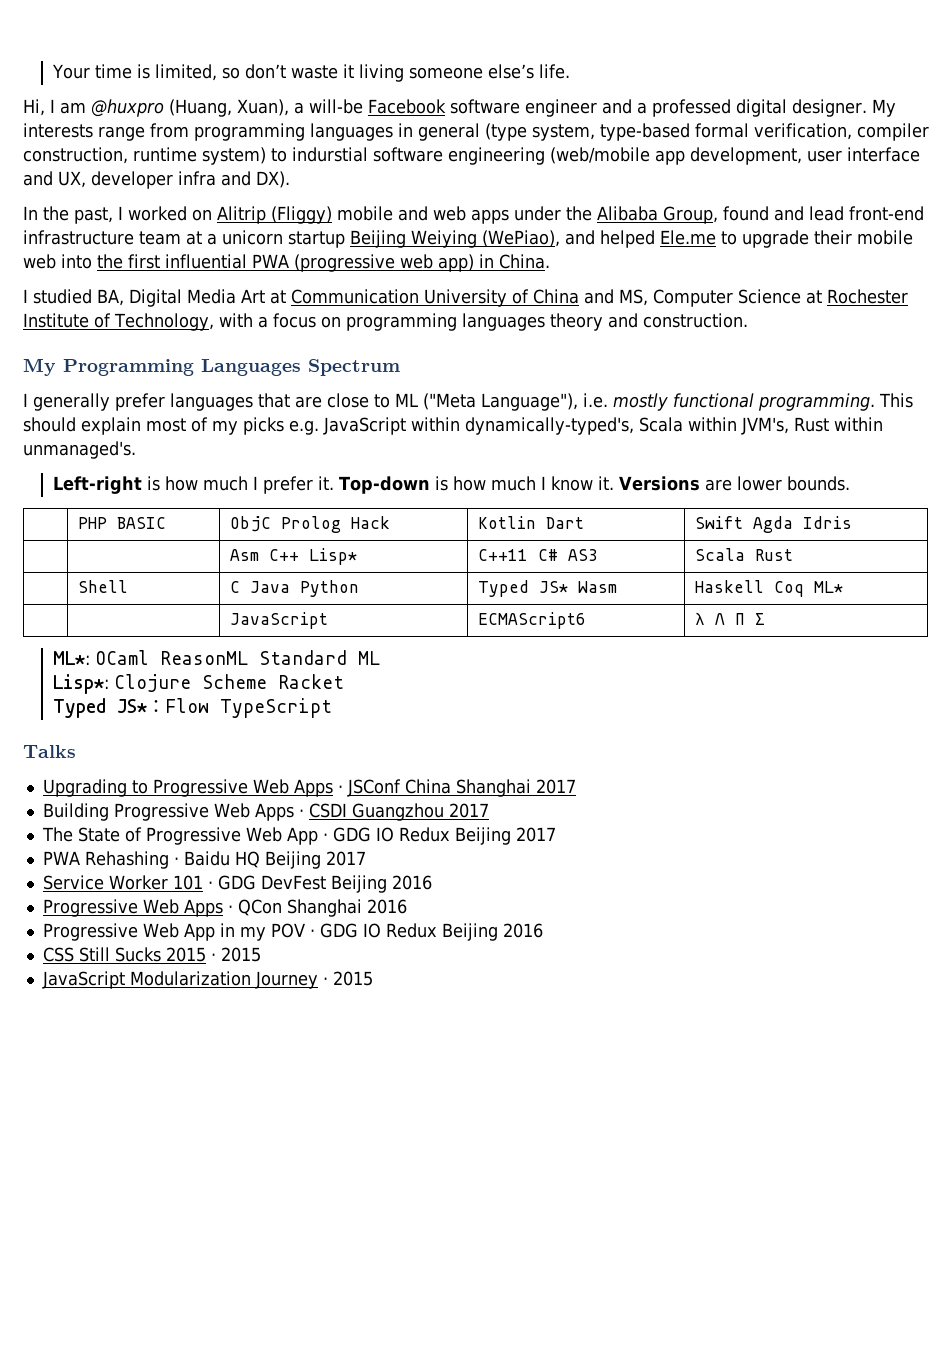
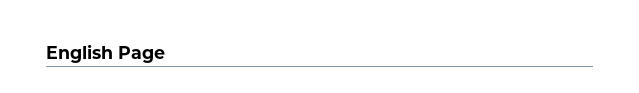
[52,64,571,82] [23,99,896,117] [23,123,929,141] [23,147,920,165] [23,171,290,189] [23,206,924,224] [23,230,913,248] [23,254,550,272] [23,289,908,307] [23,313,748,331] [23,358,400,376] [23,393,913,411] [23,417,883,435] [23,441,136,459] [53,476,851,494] [78,517,167,529] [230,516,391,533] [478,516,585,529] [695,516,853,533] [230,548,358,565] [478,549,599,561] [695,548,794,561] [78,580,129,593] [230,580,360,597] [478,580,618,597] [695,580,844,597] [230,612,329,629] [478,612,587,629] [695,612,766,625] [53,650,381,665] [53,674,345,694] [53,698,333,718] [23,745,76,758] [42,779,576,797] [42,803,489,821] [41,827,556,845] [42,851,366,869] [42,875,432,893] [42,899,407,917] [42,923,543,941] [42,947,261,962] [41,971,373,989] Your time is limited, so don’t waste it living someone else’s life. // Hi, I am @huxpro (Huang, Xuan), a will-be Facebook software engineer and a professed digital designer. My interests range from programming languages in general (type system, type-based formal verification, compiler construction, runtime system) to indurstial software engineering (web/mobile app development, user interface and UX, developer infra and DX). // In the past, I worked on Alitrip (Fliggy) mobile and web apps under the Alibaba Group, found and lead front-end infrastructure team at a unicorn startup Beijing Weiying (WePiao), and helped Ele.me to upgrade their mobile web into the first influential PWA (progressive web app) in China. // I studied BA, Digital Media Art at Communication University of China and MS, Computer Science at Rochester Institute of Technology, with a focus on programming languages theory and construction. // My Programming Languages Spectrum // I generally prefer languages that are close to ML ("Meta Language"), i.e. mostly functional programming. This should explain most of my picks e.g. JavaScript within dynamically-typed's, Scala within JVM's, Rust within unmanaged's. // Left-right is how much I prefer it. Top-down is how much I know it. Versions are lower bounds. // | PHP BASIC | ObjC Prolog Hack | Kotlin Dart | Swift Agda Idris // | | Asm C++ Lisp* | C++11 C# AS3 | Scala Rust // | Shell | C Java Python | Typed JS* Wasm | Haskell Coq ML* // | | JavaScript | ECMAScript6 | λ Λ Π Σ // ML*: OCaml ReasonML Standard ML // Lisp*: Clojure Scheme Racket // Typed JS*：Flow TypeScript // Talks // Upgrading to Progressive Web Apps · JSConf China Shanghai 2017 // Building Progressive Web Apps · CSDI Guangzhou 2017 // The State of Progressive Web App · GDG IO Redux Beijing 2017 // PWA Rehashing · Baidu HQ Beijing 2017 // Service Worker 101 · GDG DevFest Beijing 2016 // Progressive Web Apps · QCon Shanghai 2016 // Progressive Web App in my POV · GDG IO Redux Beijing 2016 // CSS Still Sucks 2015 · 2015 // JavaScript Modularization Journey · 2015 -> [46,44,165,63] English Page

